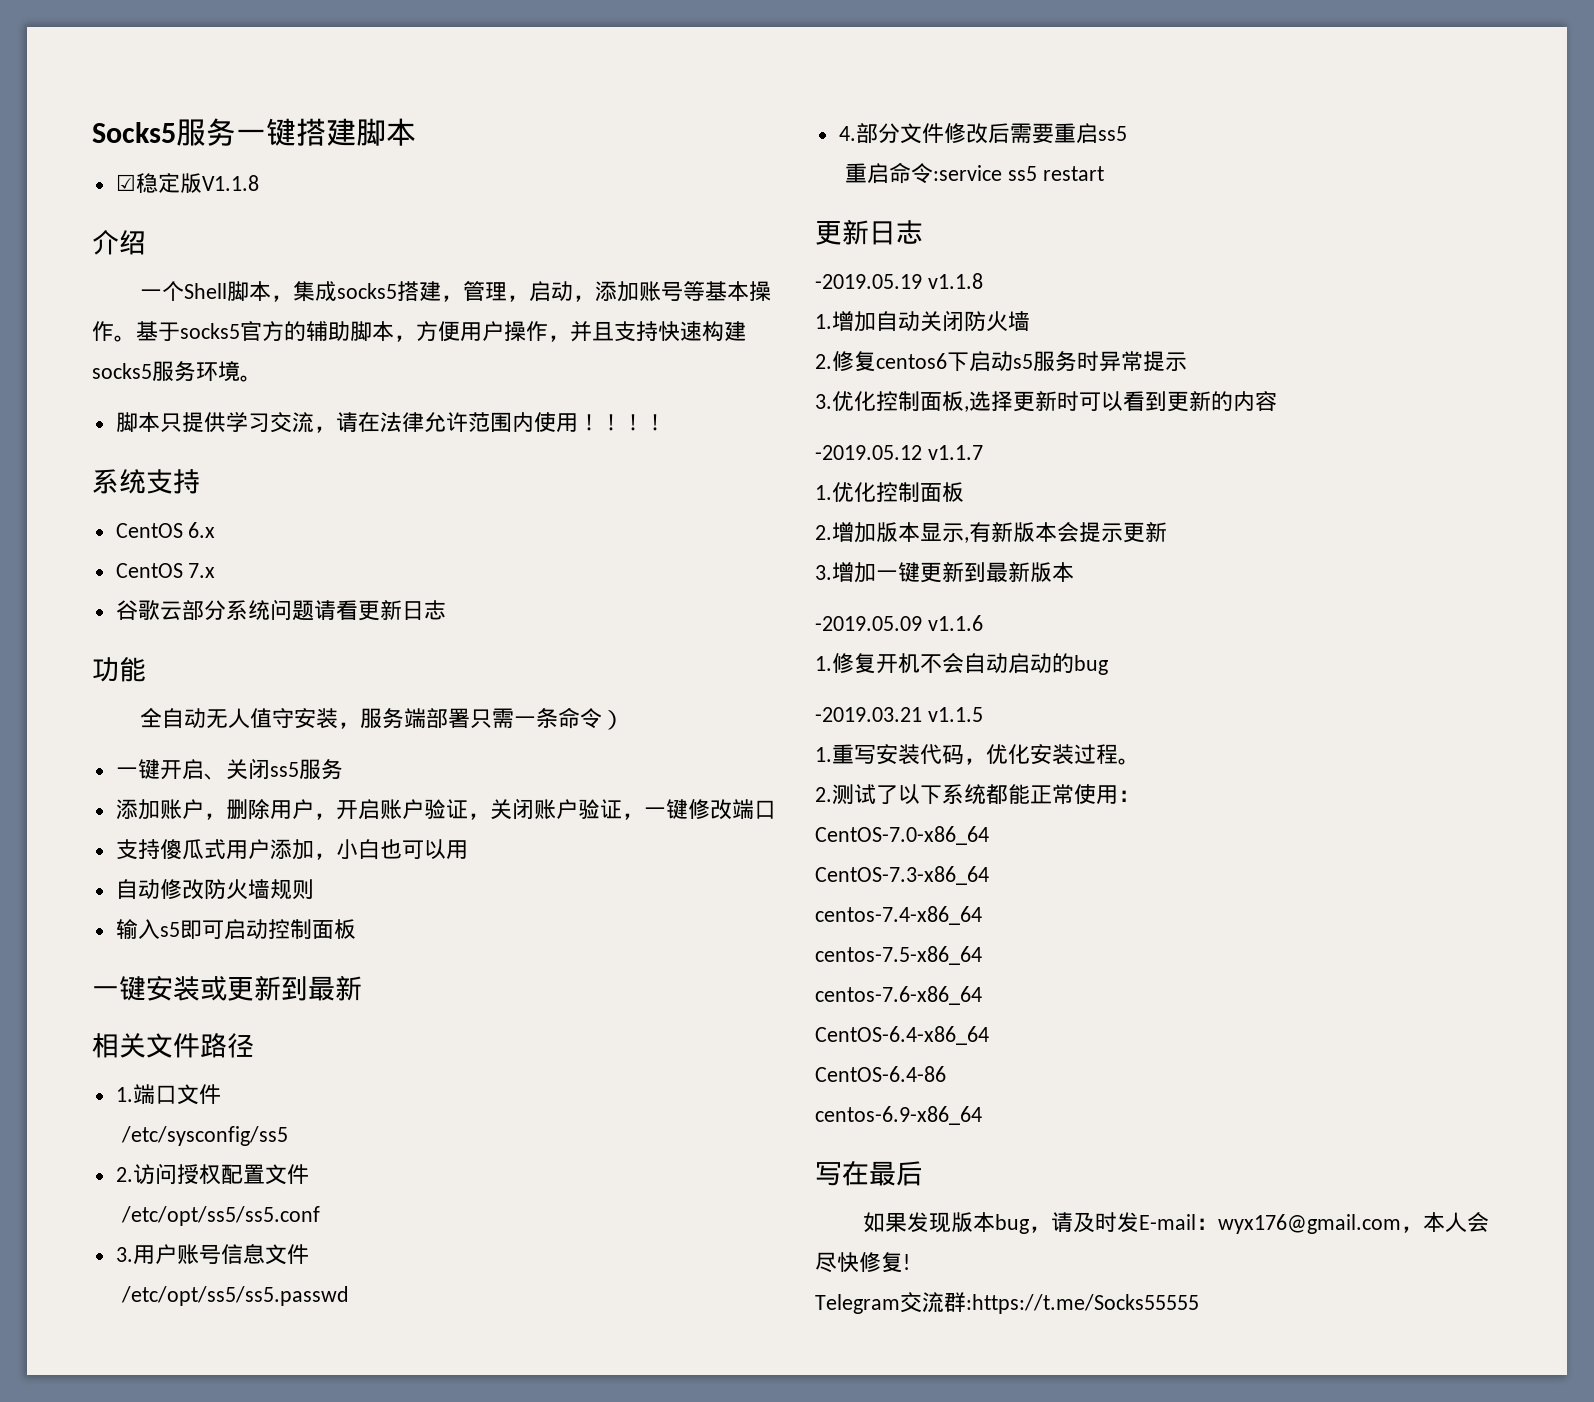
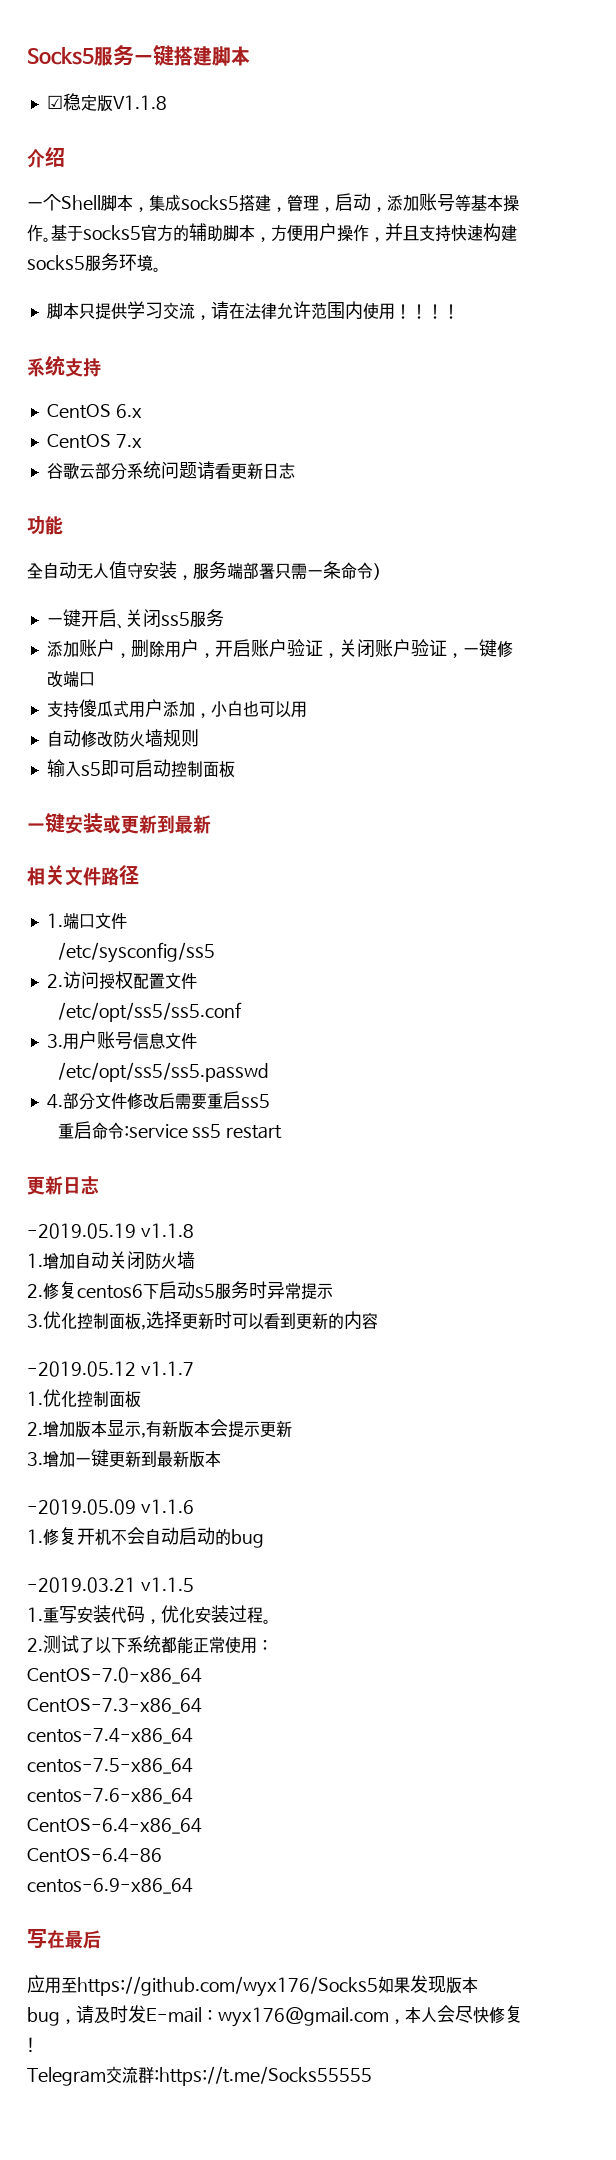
(923, 1173) none -> [27,1975,378,1997] 应用至https://github.com/wyx176/Socks5

